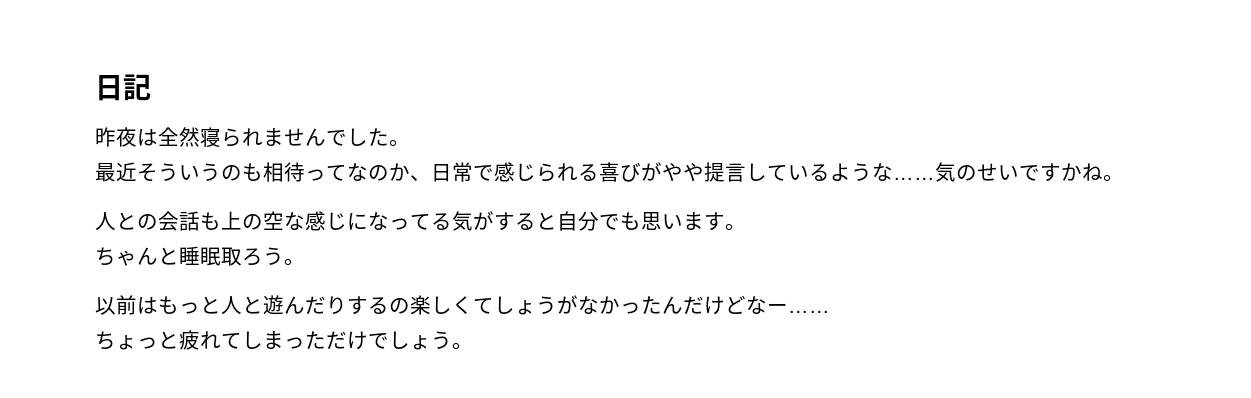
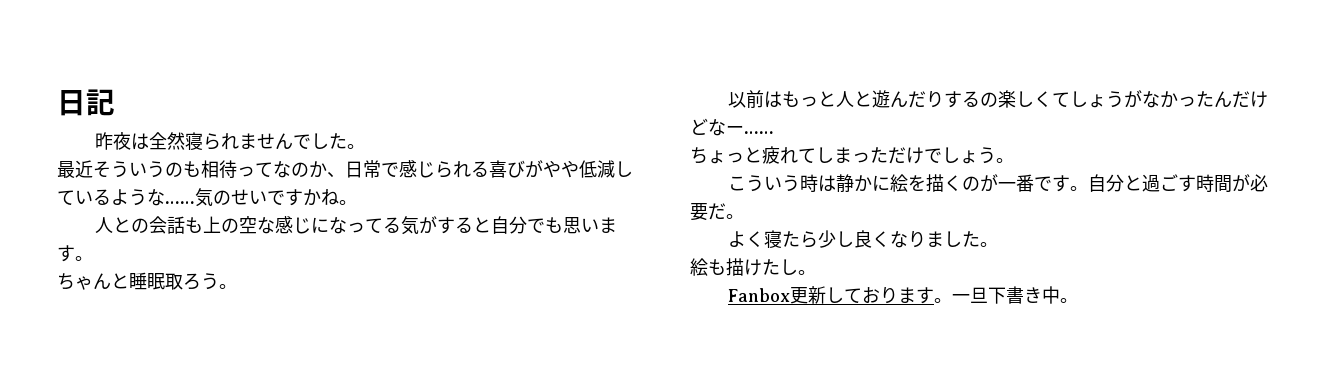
[704,162,746,182] 提言 -> [579,160,615,178] 低減
(473, 346) none -> [727,174,1268,193] [690,203,744,221] [727,230,998,248] [690,258,816,276] [727,286,1078,304] // こういう時は静かに絵を描くのが一番です。自分と過ごす時間が必要だ。 // よく寝たら少し良くなりました。 // 絵も描けたし。 // Fanbox更新しております。一旦下書き中。

